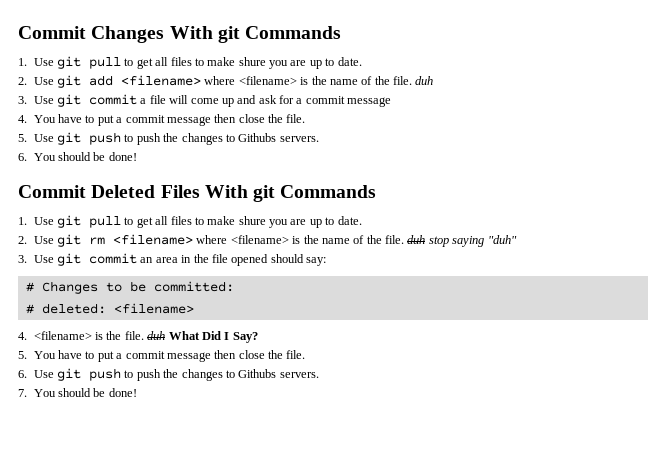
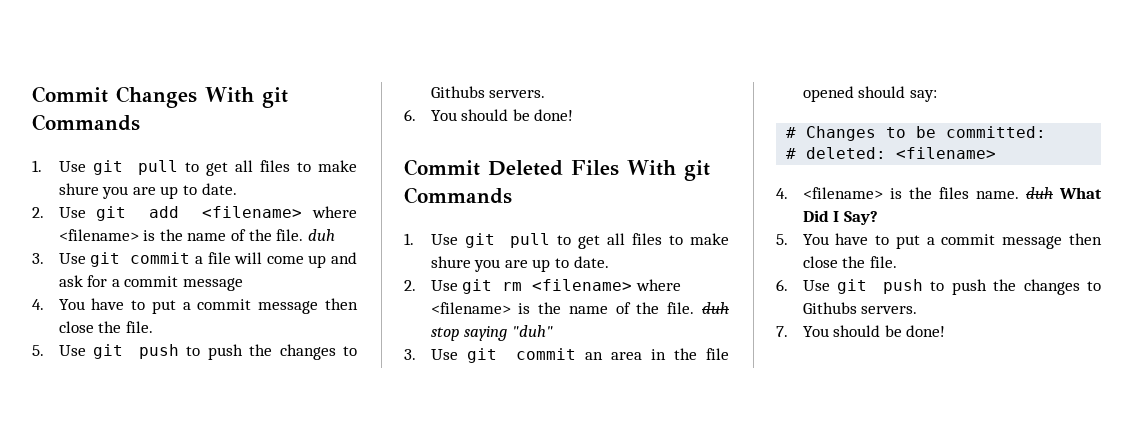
[124,331,144,340] file. -> [938,187,1019,199] files name.

